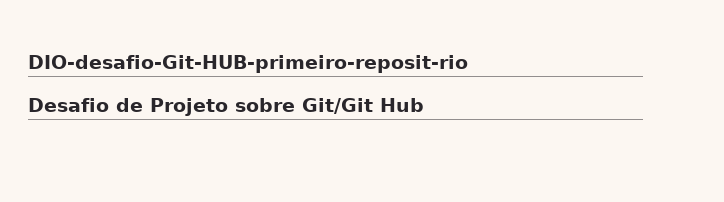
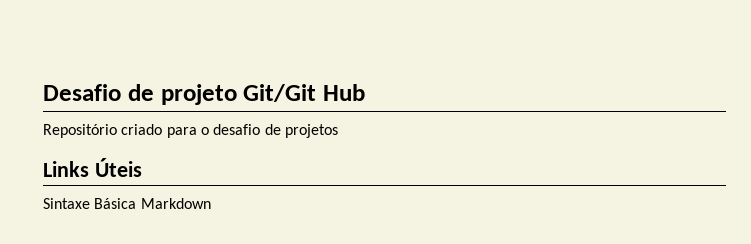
[28,55,468,73] DIO-desafio-Git-HUB-primeiro-reposit-rio // -> (43, 92) none
[150,98,295,116] Projeto sobre -> [160,84,237,105] projeto
(424, 105) none -> [43,124,338,138] [43,158,142,177] [43,198,211,209] // Repositório criado para o desafio de projetos // Links Úteis // Sintaxe Básica Markdown

